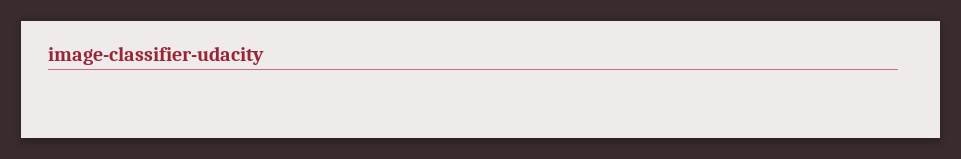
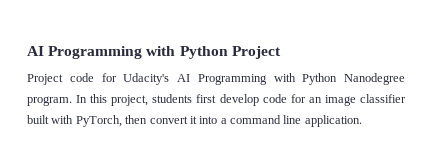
[48,46,264,65] image-classifier-udacity -> [27,46,281,59] [27,73,405,85] [27,94,406,106] [27,115,362,127] AI Programming with Python Project // Project code for Udacity's AI Programming with Python Nanodegree program. In this project, students first develop code for an image classifier built with PyTorch, then convert it into a command line application.

